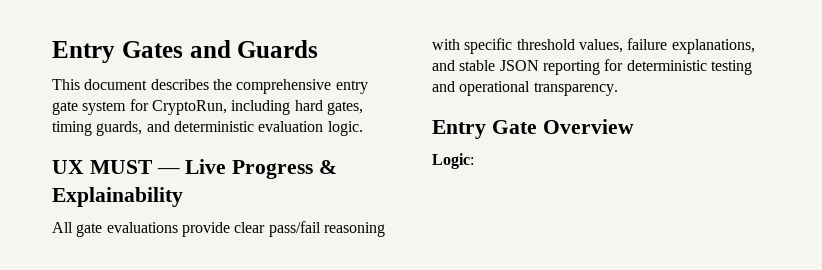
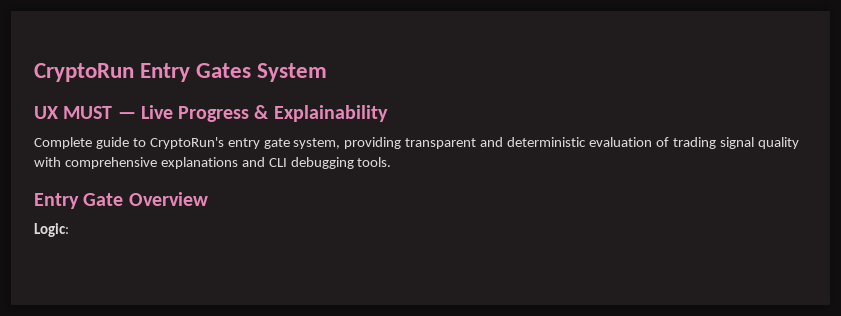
(52, 52) none -> [34,63,134,82] CryptoRun
[189,40,319,58] [52,79,368,94] [52,99,363,115] [52,121,363,136] and Guards // This document describes the comprehensive entry gate system for CryptoRun, including hard gates, timing guards, and deterministic evaluation logic. -> [257,63,328,82] System
[52,221,385,237] [432,38,755,54] [432,59,752,75] [432,81,618,96] All gate evaluations provide clear pass/fail reasoning with specific threshold values, failure explanations, and stable JSON reporting for deterministic testing and operational transparency. -> [34,137,799,149] [34,157,392,169] Complete guide to CryptoRun's entry gate system, providing transparent and deterministic evaluation of trading signal quality with comprehensive explanations and CLI debugging tools.

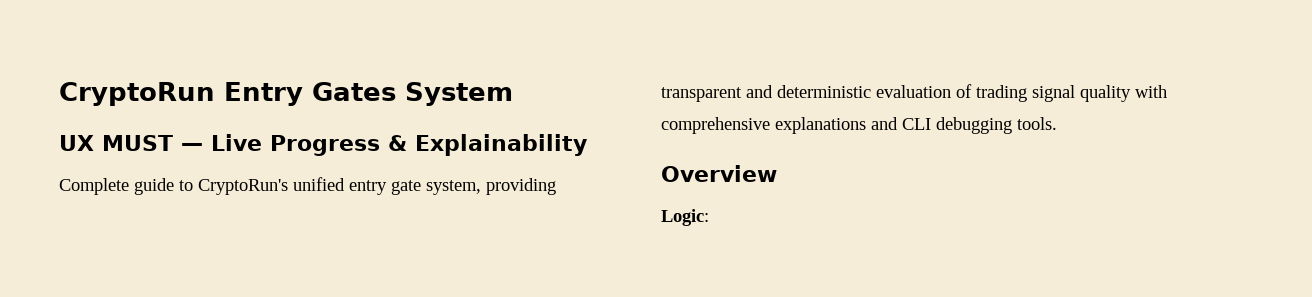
(224, 143) none -> [293,177,345,191] unified
[34,193,124,209] Entry Gate -> (1057, 123) none

